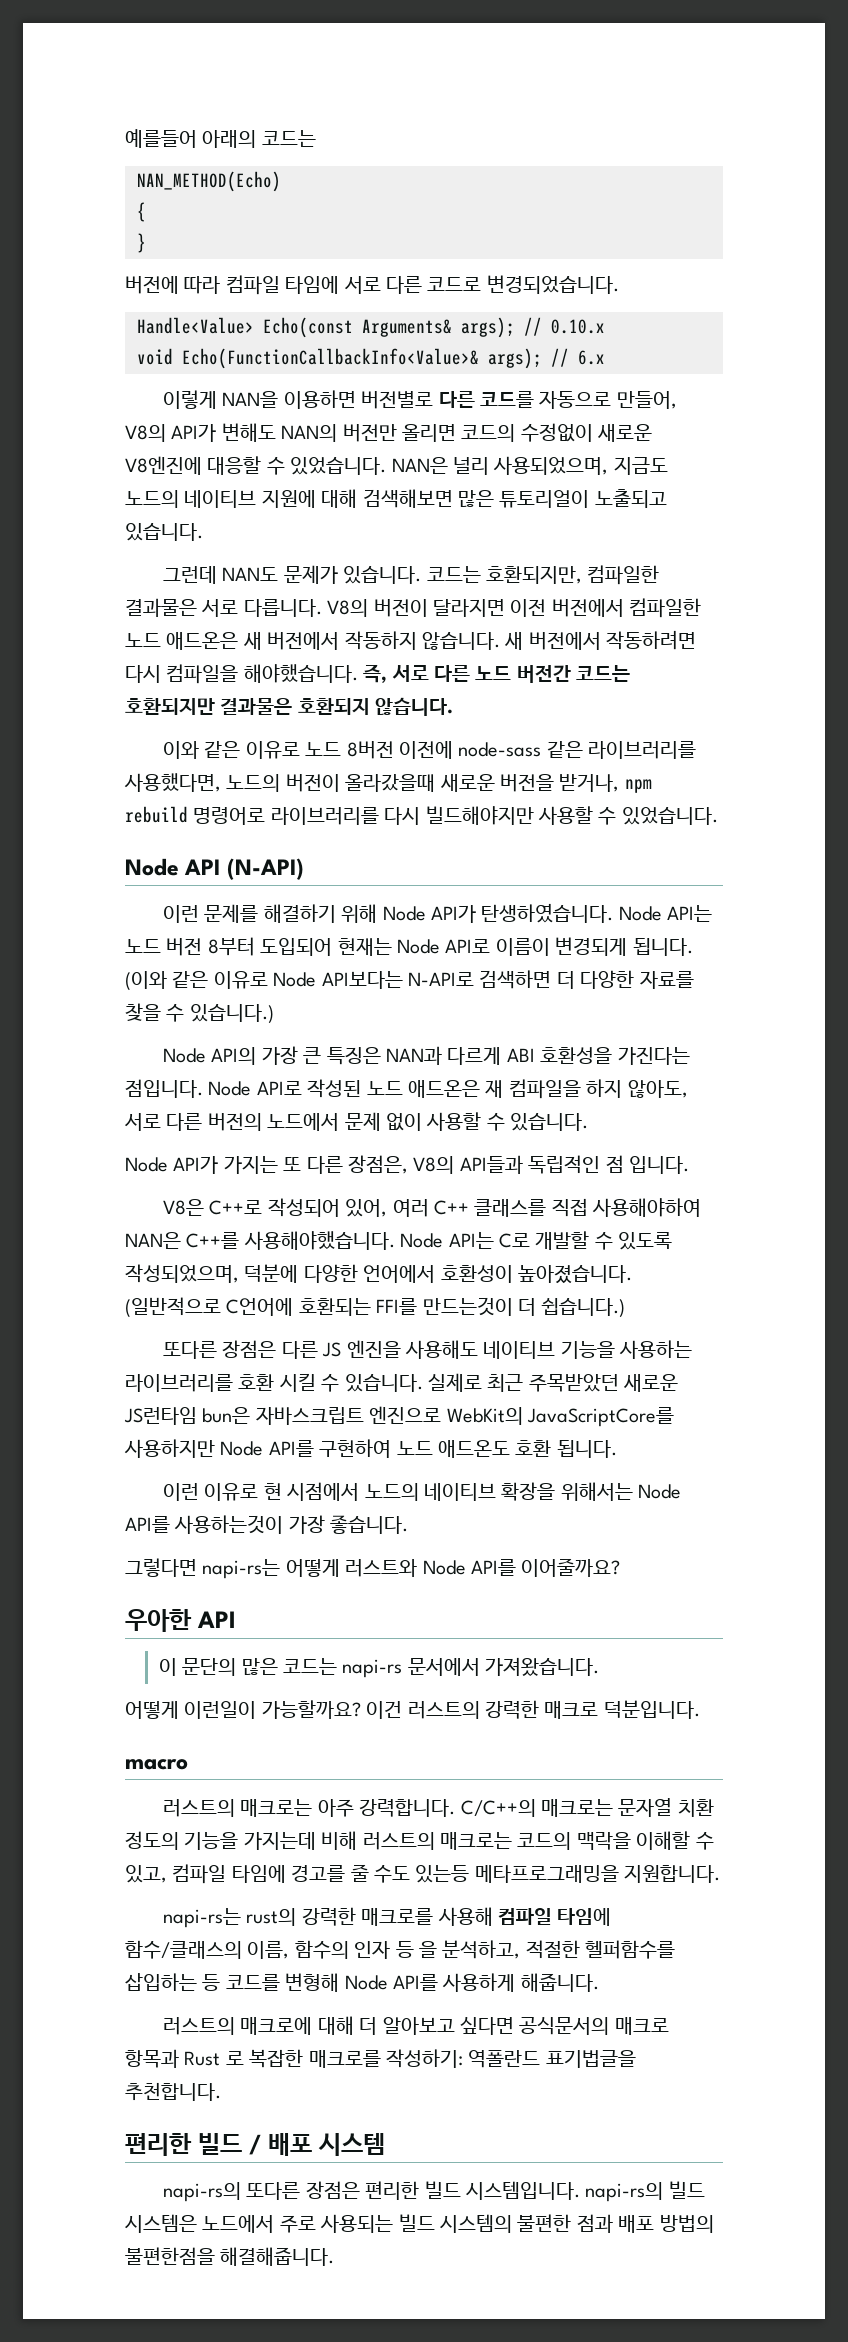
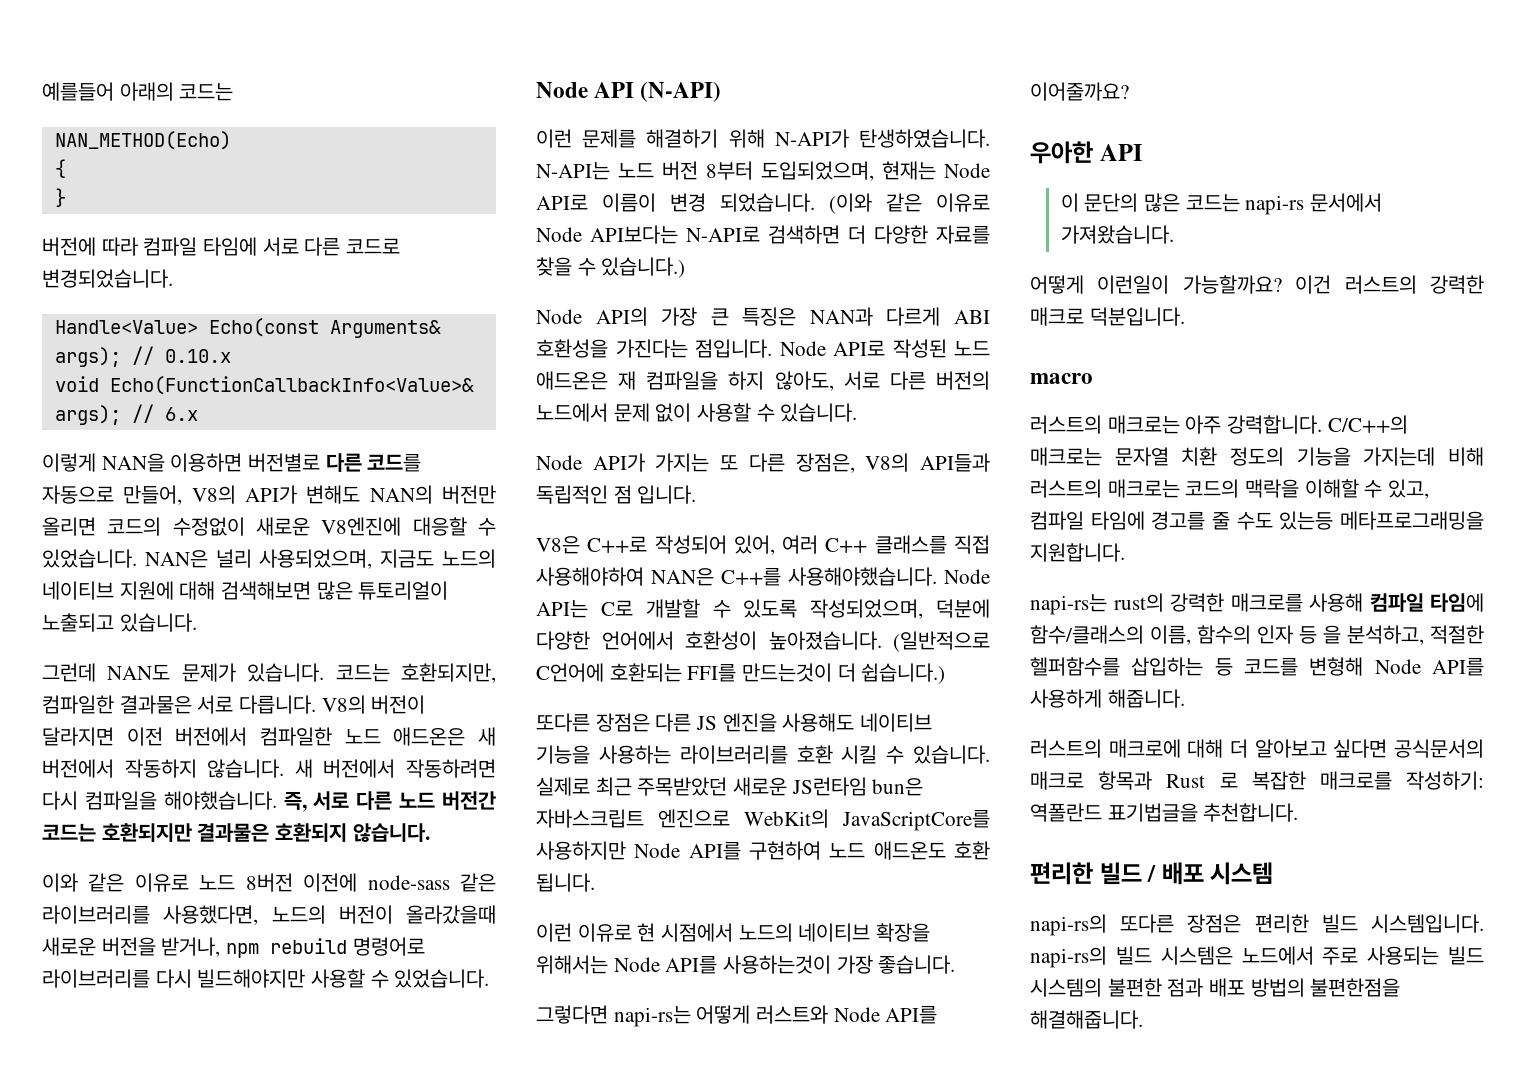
[382,903,713,923] Node API가 탄생하였습니다. Node API는 -> [774,129,990,148] [536,162,610,180] N-API가 탄생하였습니다. N-API는
[260,938,333,956] 도입되어 -> [761,161,874,181] 도입되었으며,
[555,937,693,956] 변경되게 됩니다. -> [670,193,815,212] 변경 되었습니다.

